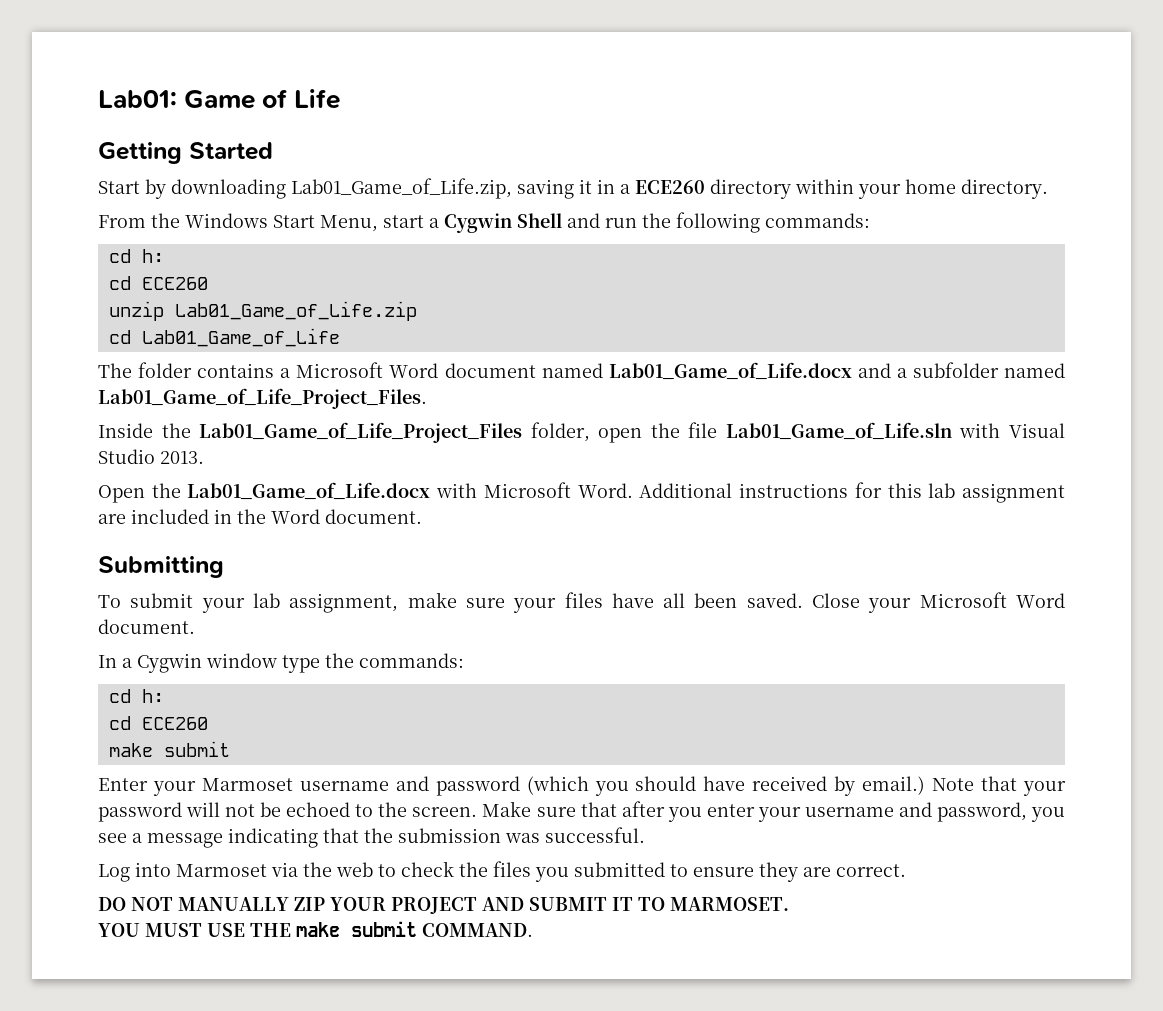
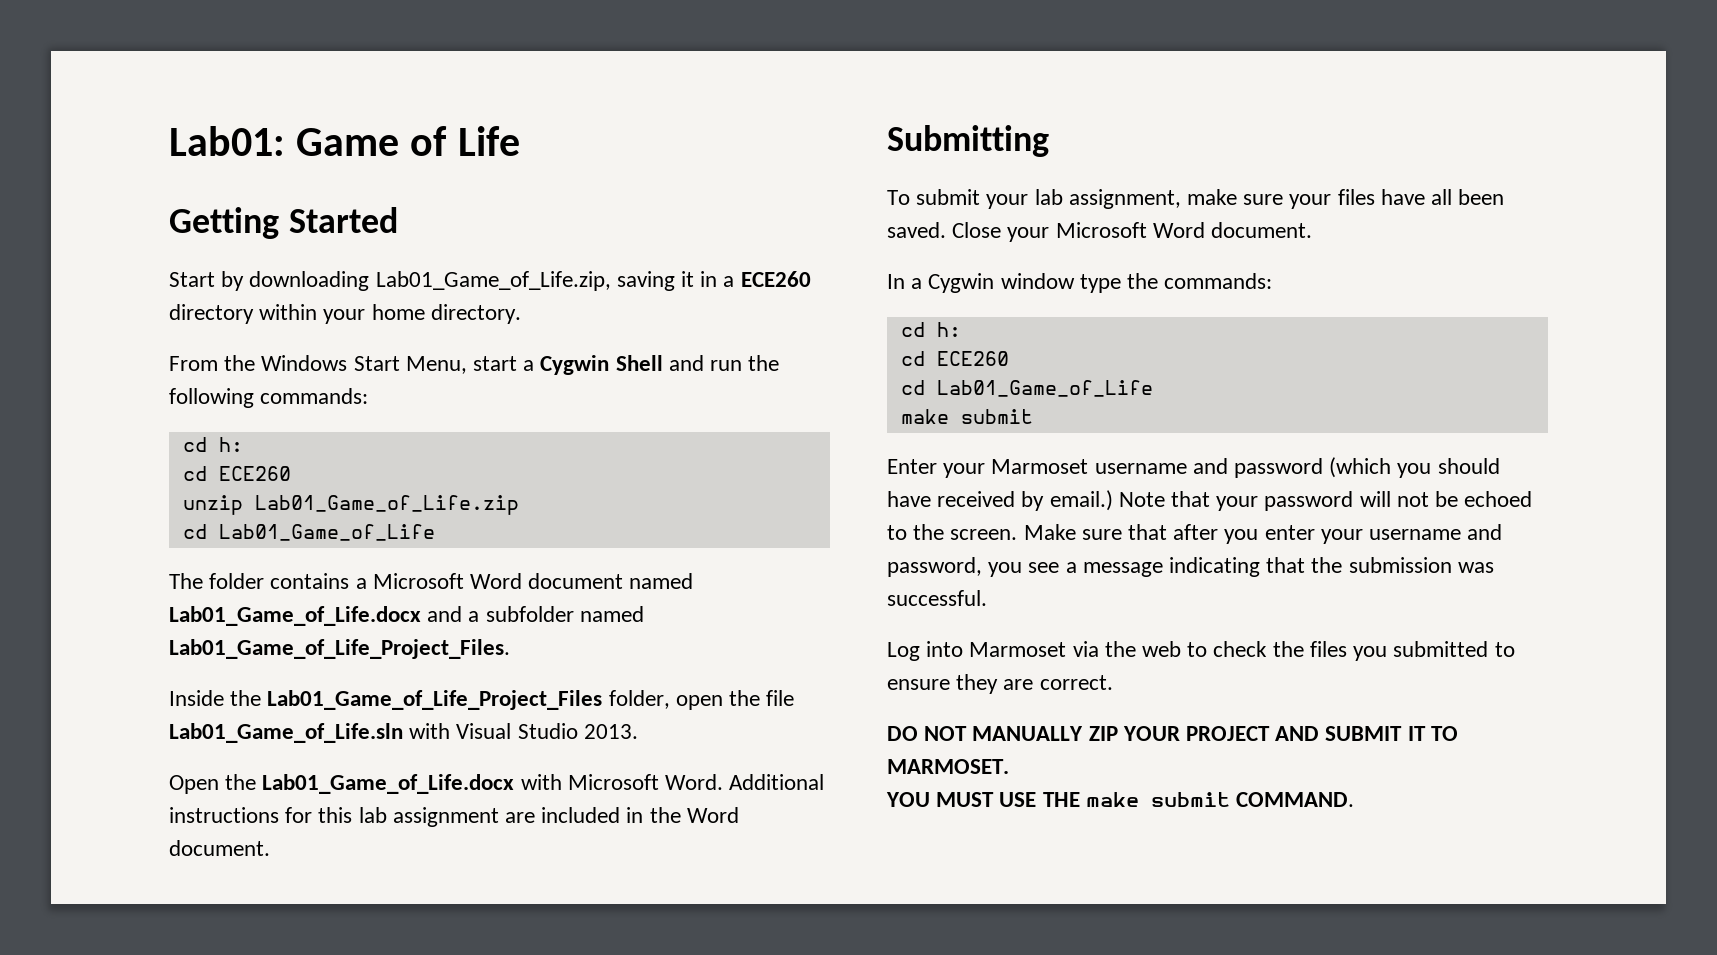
(208, 723) none -> [900,380,1153,397] // cd Lab01_Game_of_Life

